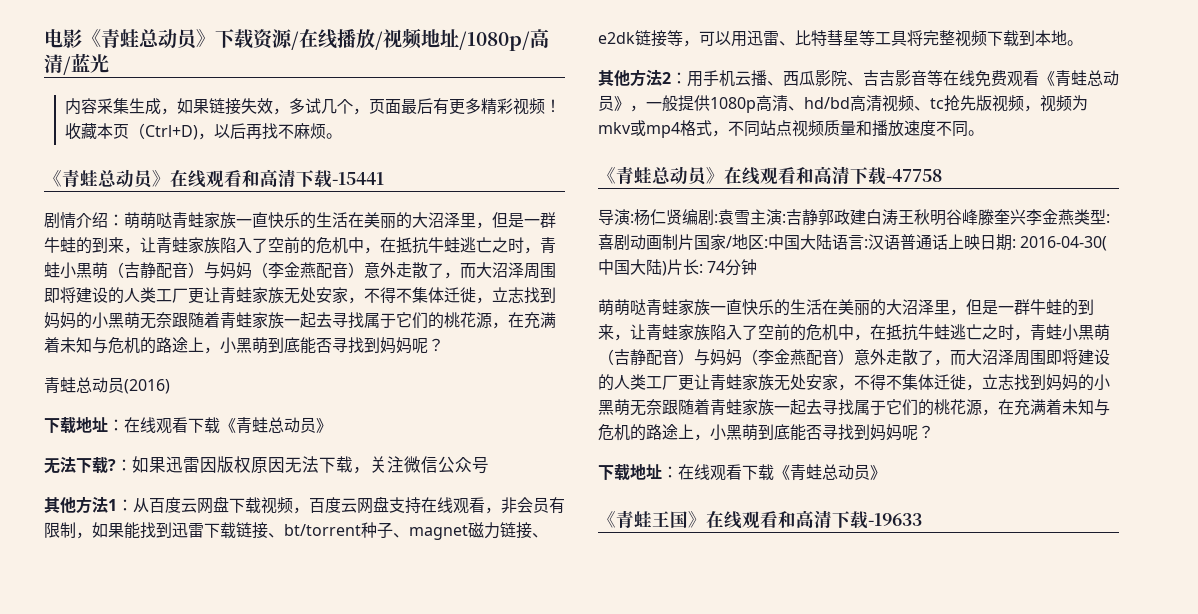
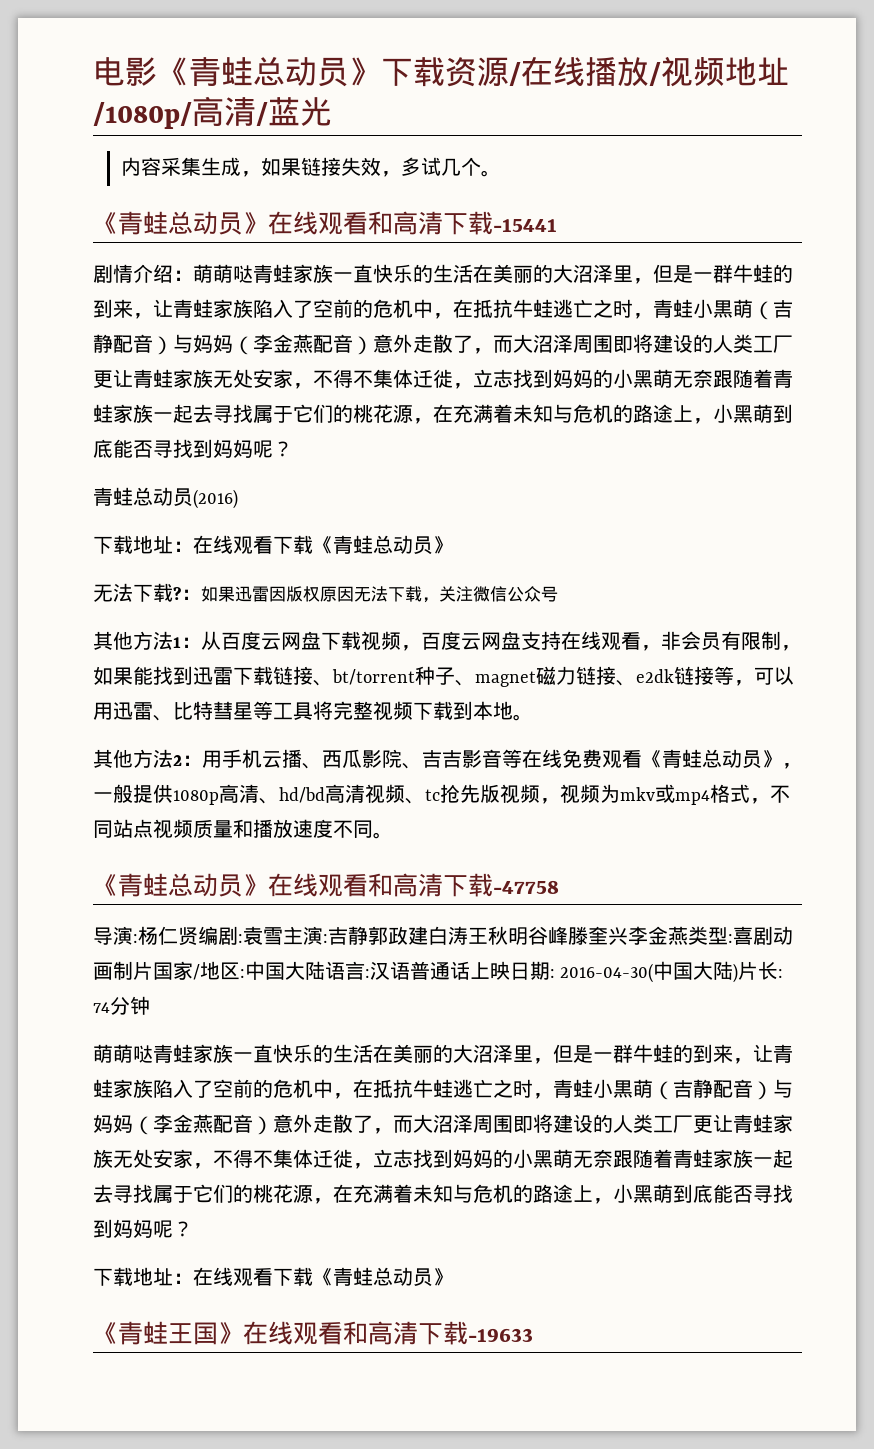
[353,98,562,115] [65,123,327,140] ，页面最后有更多精彩视频！收藏本页（Ctrl+D)，以后再找不麻烦 -> (481, 166) none

